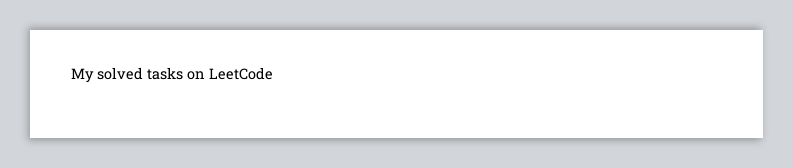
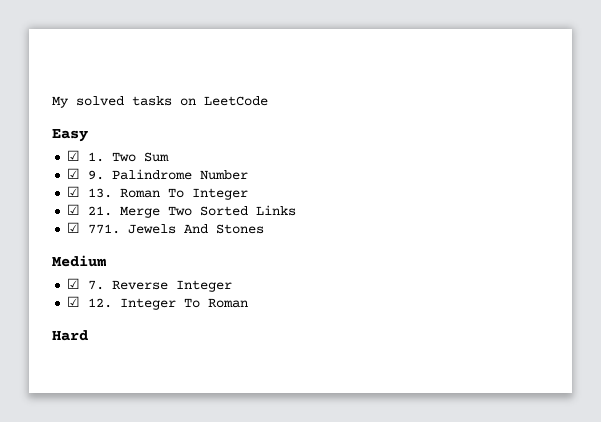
(273, 73) none -> [52,129,88,142] [67,150,170,162] [67,168,249,180] [67,186,249,200] [67,204,297,218] [67,222,265,234] [52,255,106,267] [67,278,233,292] [67,296,249,310] [52,330,88,341] // Easy // ☑ 1. Two Sum // ☑ 9. Palindrome Number // ☑ 13. Roman To Integer // ☑ 21. Merge Two Sorted Links // ☑ 771. Jewels And Stones // Medium // ☑ 7. Reverse Integer // ☑ 12. Integer To Roman // Hard

